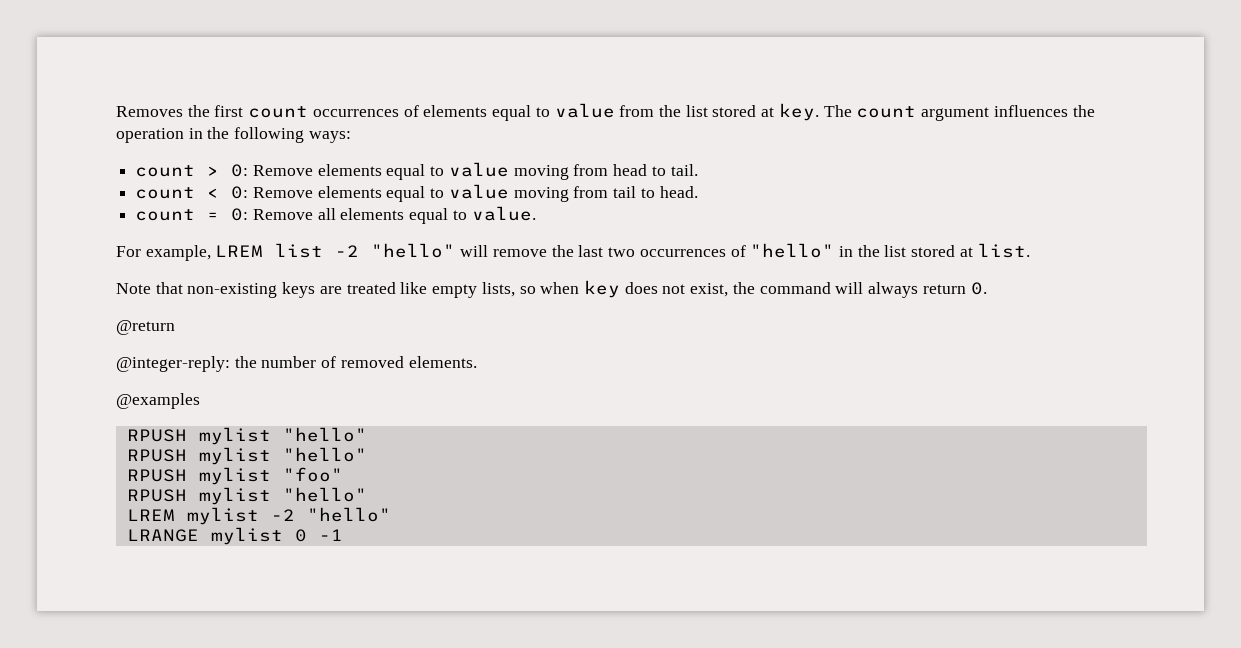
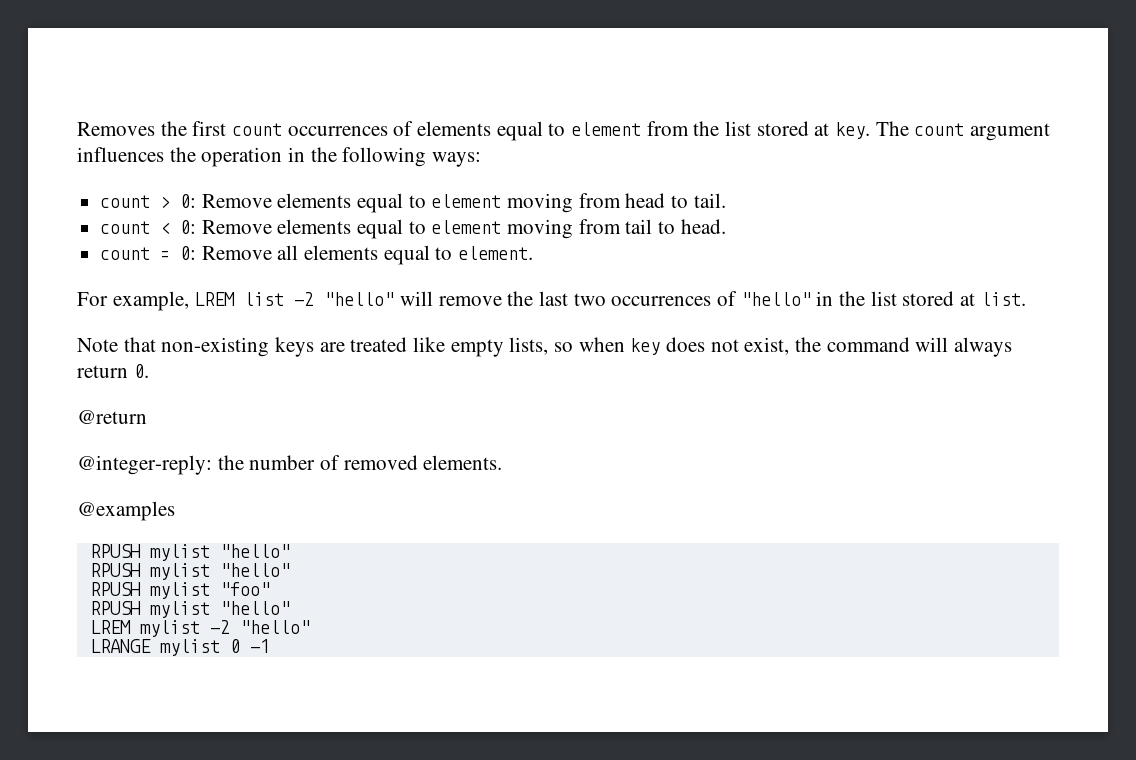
[554,103,615,118] value -> [571,122,642,136] element
[448,162,509,177] value -> [431,194,502,208] element
[448,184,509,199] value -> [431,220,502,234] element
[471,206,536,221] value. -> [458,246,534,260] element.

